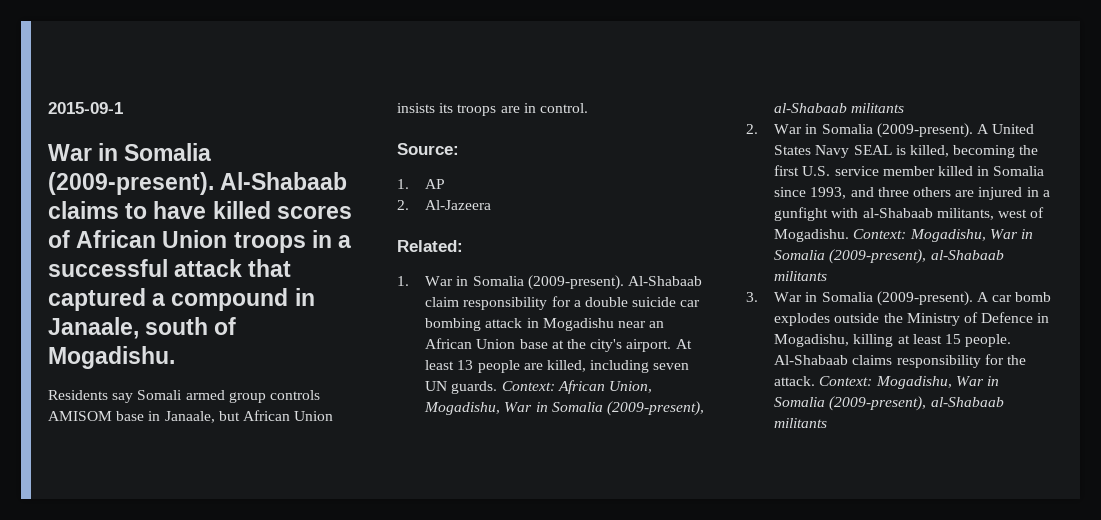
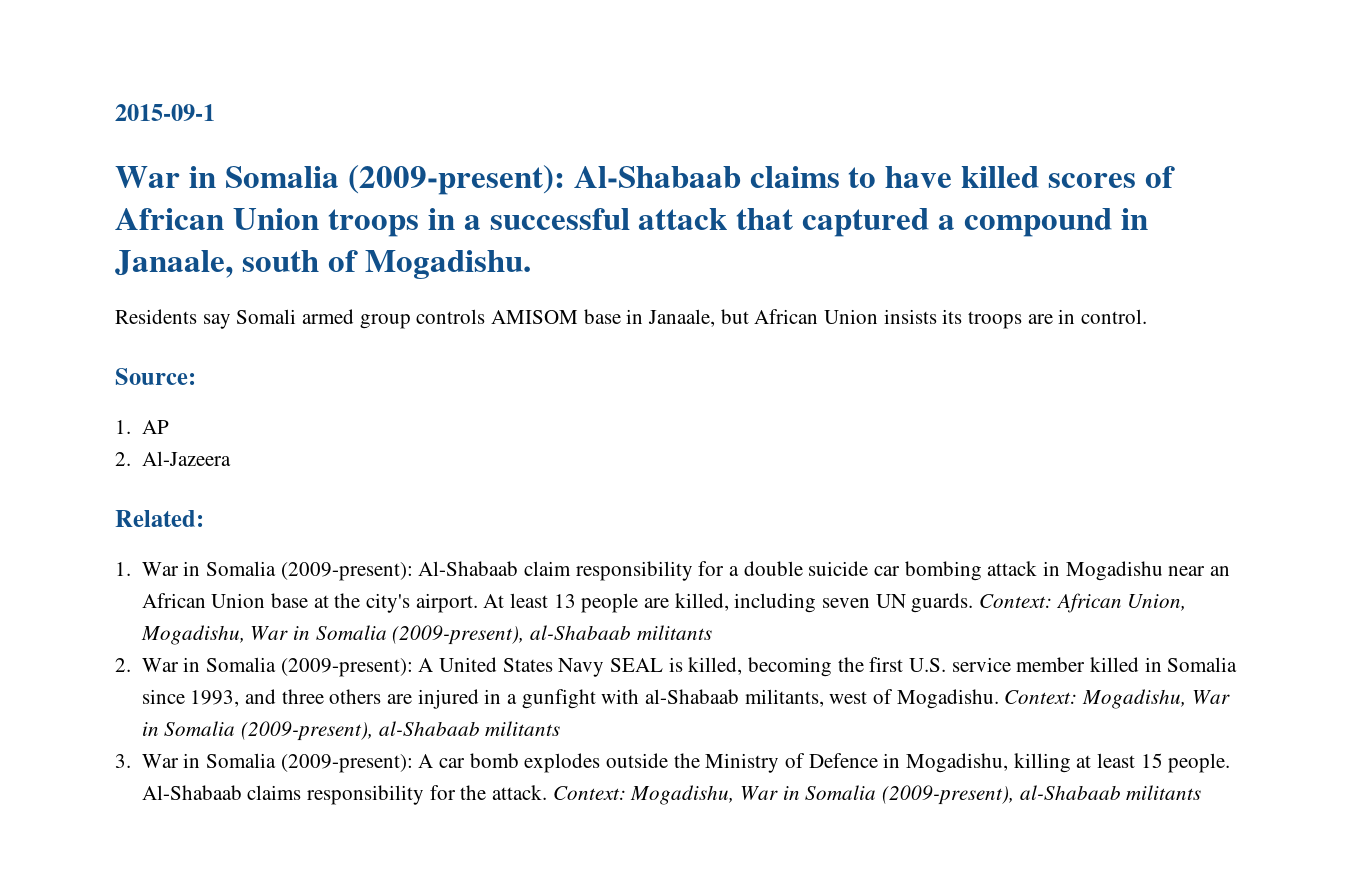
[48,172,214,195] (2009-present). -> [347,165,565,195] (2009-present):
[527,275,624,290] (2009-present). -> [280,562,413,581] (2009-present):
[876,123,973,138] (2009-present). -> [280,658,413,677] (2009-present):
[876,291,973,306] (2009-present). -> [280,754,413,773] (2009-present):

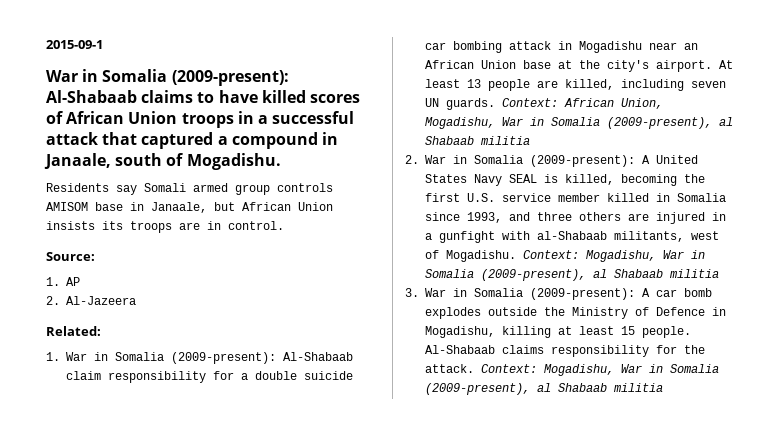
[529,625,712,640] al-Shabaab militants -> [719,117,733,126] [425,136,530,145] al Shabaab militia
[378,721,561,736] al-Shabaab militants -> [593,269,719,278] al Shabaab militia
[1019,785,1202,800] al-Shabaab militants -> [537,383,663,392] al Shabaab militia

